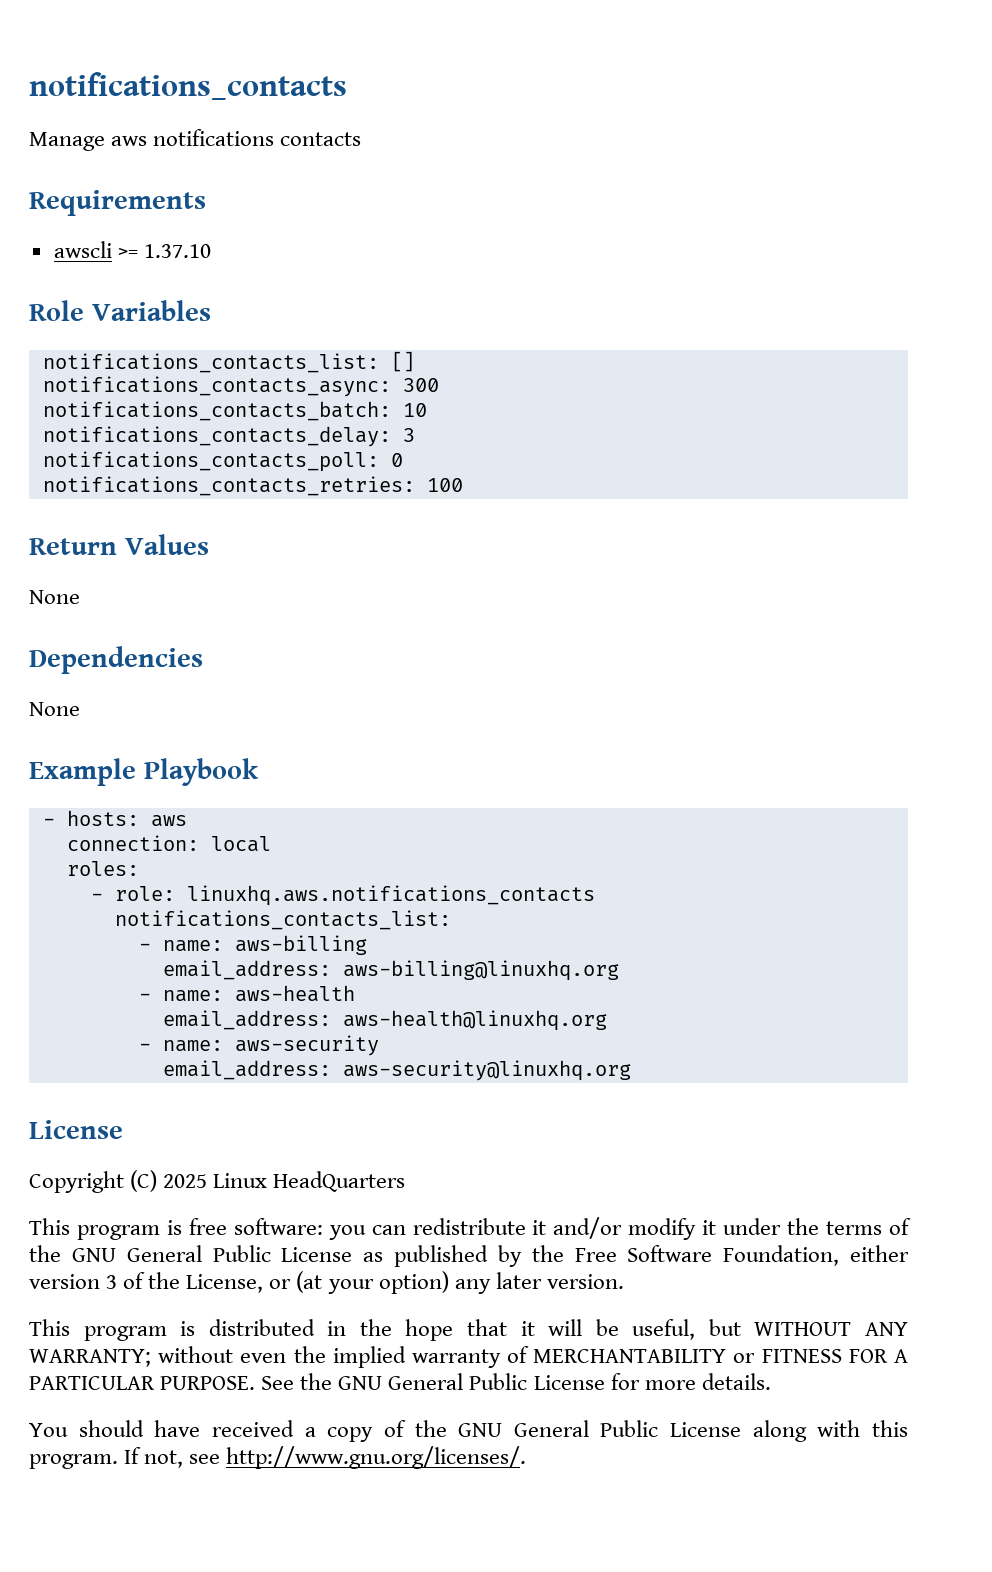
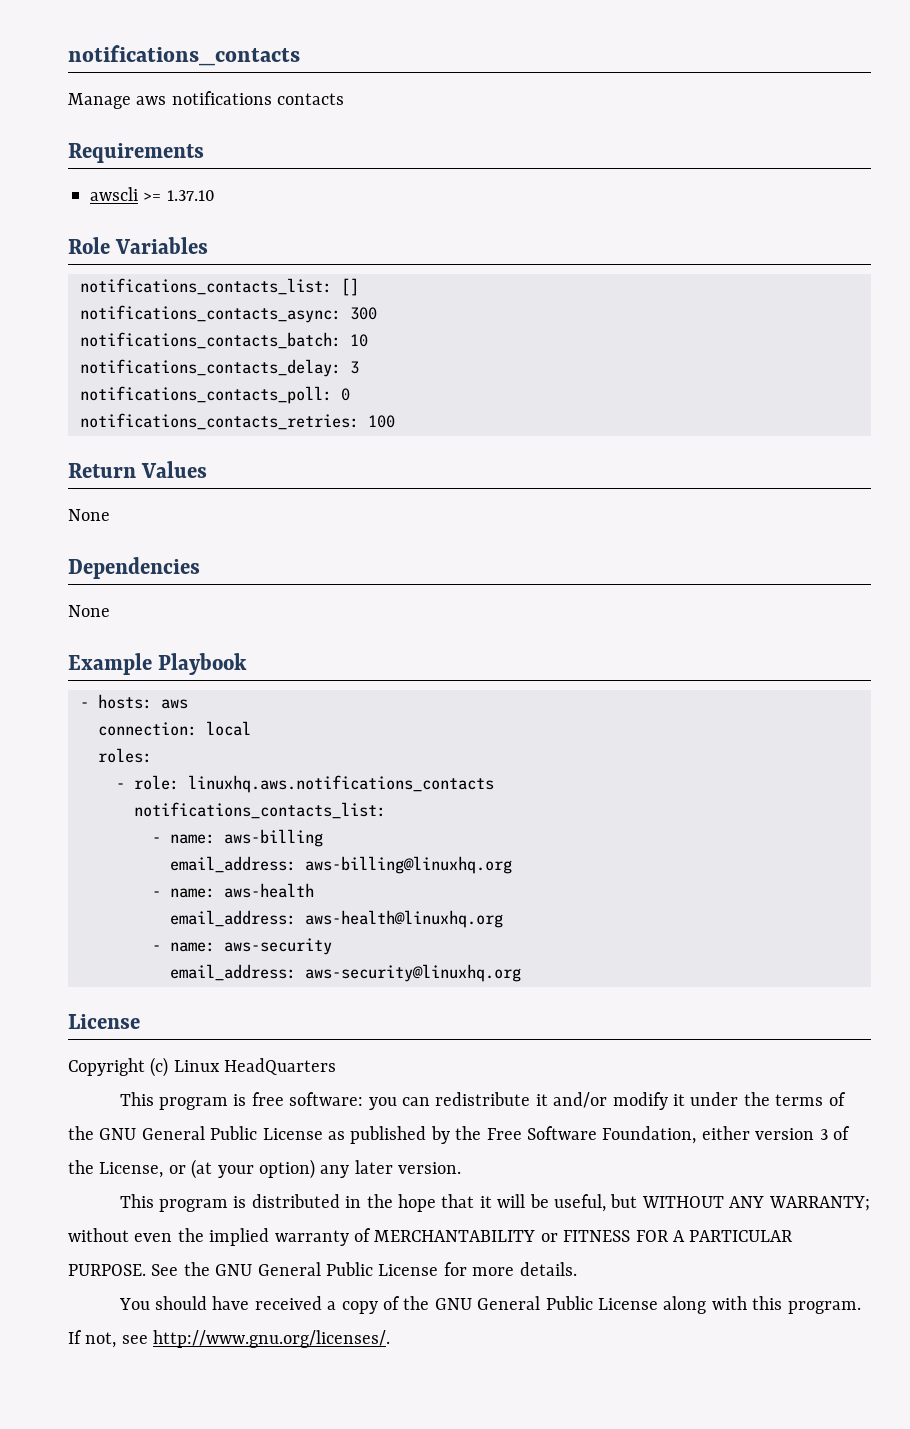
[130,1170,208,1192] (C) 2025 -> [150,1057,169,1077] (c)

